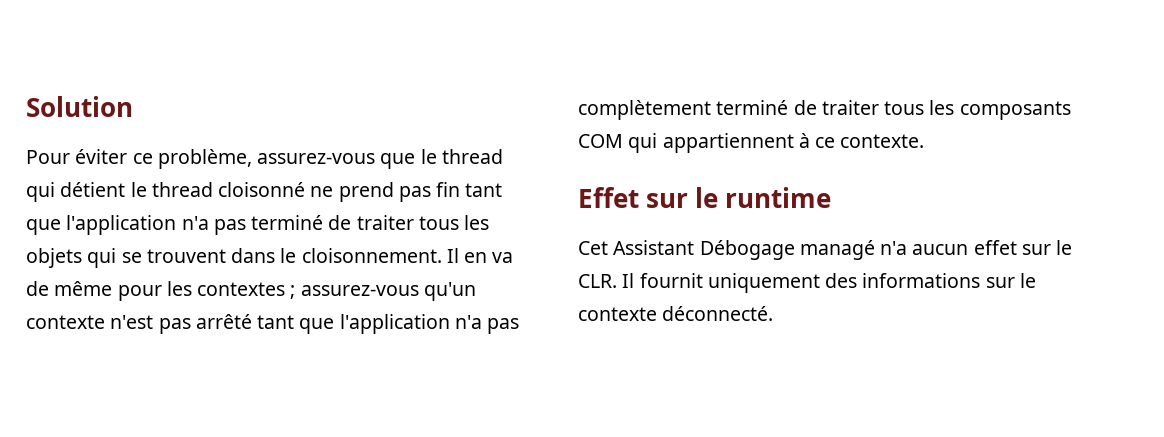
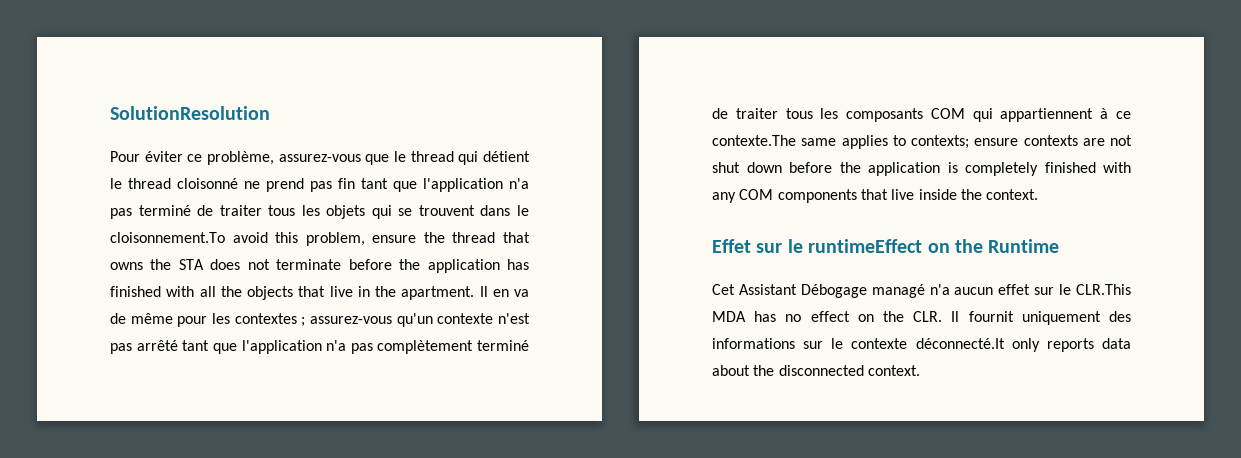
[26,96,133,117] Solution -> [110,106,270,120] SolutionResolution
[301,248,442,263] cloisonnement. -> [110,232,530,246] [110,259,529,273] [110,286,475,300] cloisonnement.To avoid this problem, ensure the thread that owns the STA does not terminate before the application has finished with all the objects that live in the apartment.
[840,134,925,148] contexte. -> [712,135,1132,149] [712,162,1131,176] [712,189,1039,203] contexte.The same applies to contexts; ensure contexts are not shut down before the application is completely finished with any COM components that live inside the context.
[725,187,832,208] runtime -> [808,239,1060,253] runtimeEffect on the Runtime
(1073, 247) none -> [1076,284,1131,295] [712,311,904,322] CLR.This MDA has no effect on the
[662,306,774,321] déconnecté. -> [915,338,1131,352] [712,365,920,376] déconnecté.It only reports data about the disconnected context.

